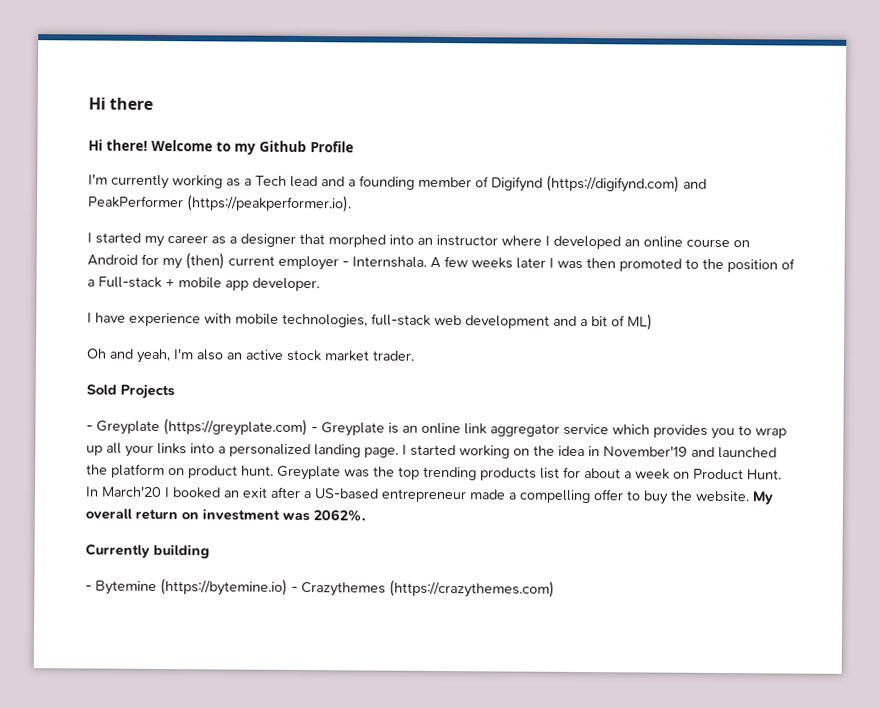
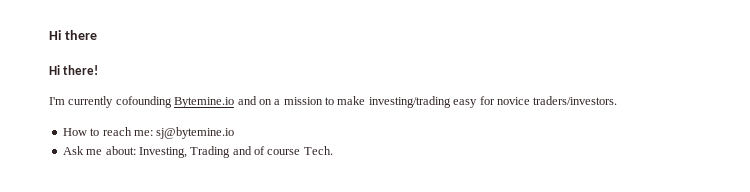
[151,139,354,155] [88,173,707,193] [88,194,352,213] [87,232,750,250] [87,252,795,273] [87,276,320,292] [87,312,653,331] [86,348,415,364] [86,383,175,400] [86,418,787,440] [86,442,777,459] [86,463,782,481] [85,485,774,505] [85,508,366,522] [85,543,210,559] [85,578,555,598] Welcome to my Github Profile // I'm currently working as a Tech lead and a founding member of Digifynd (https://digifynd.com) and PeakPerformer (https://peakperformer.io). // I started my career as a designer that morphed into an instructor where I developed an online course on Android for my (then) current employer - Internshala. A few weeks later I was then promoted to the position of a Full-stack + mobile app developer. // I have experience with mobile technologies, full-stack web development and a bit of ML) // Oh and yeah, I'm also an active stock market trader. // Sold Projects // - Greyplate (https://greyplate.com) - Greyplate is an online link aggregator service which provides you to wrap up all your links into a personalized landing page. I started working on the idea in November'19 and launched the platform on product hunt. Greyplate was the top trending products list for about a week on Product Hunt. In March'20 I booked an exit after a US-based entrepreneur made a compelling offer to buy the website. My overall return on investment was 2062%. // Currently building // - Bytemine (https://bytemine.io) - Crazythemes (https://crazythemes.com) -> [49,96,618,108] [62,127,235,139] [62,146,333,158] // I'm currently cofounding Bytemine.io and on a mission to make investing/trading easy for novice traders/investors. // How to reach me: sj@bytemine.io // Ask me about: Investing, Trading and of course Tech.

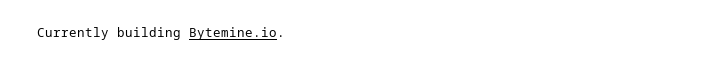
[49,30,97,40] [49,65,99,75] [49,96,618,108] [62,127,235,139] [62,146,333,158] Hi there // Hi there! // I'm currently cofounding Bytemine.io and on a mission to make investing/trading easy for novice traders/investors. // How to reach me: sj@bytemine.io // Ask me about: Investing, Trading and of course Tech. -> [37,27,285,40] Currently building Bytemine.io.

